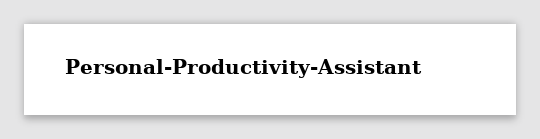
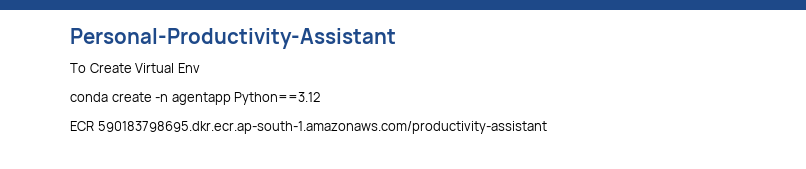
(422, 68) none -> [70,63,200,73] [70,92,321,105] [70,121,547,134] // To Create Virtual Env // conda create -n agentapp Python==3.12 // ECR 590183798695.dkr.ecr.ap-south-1.amazonaws.com/productivity-assistant

